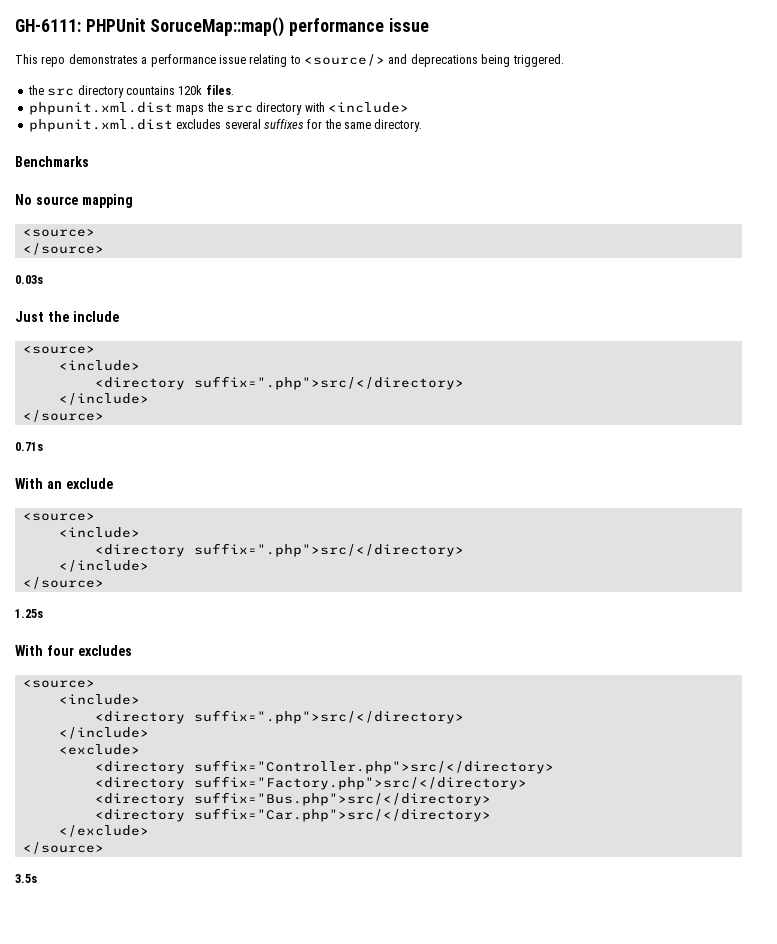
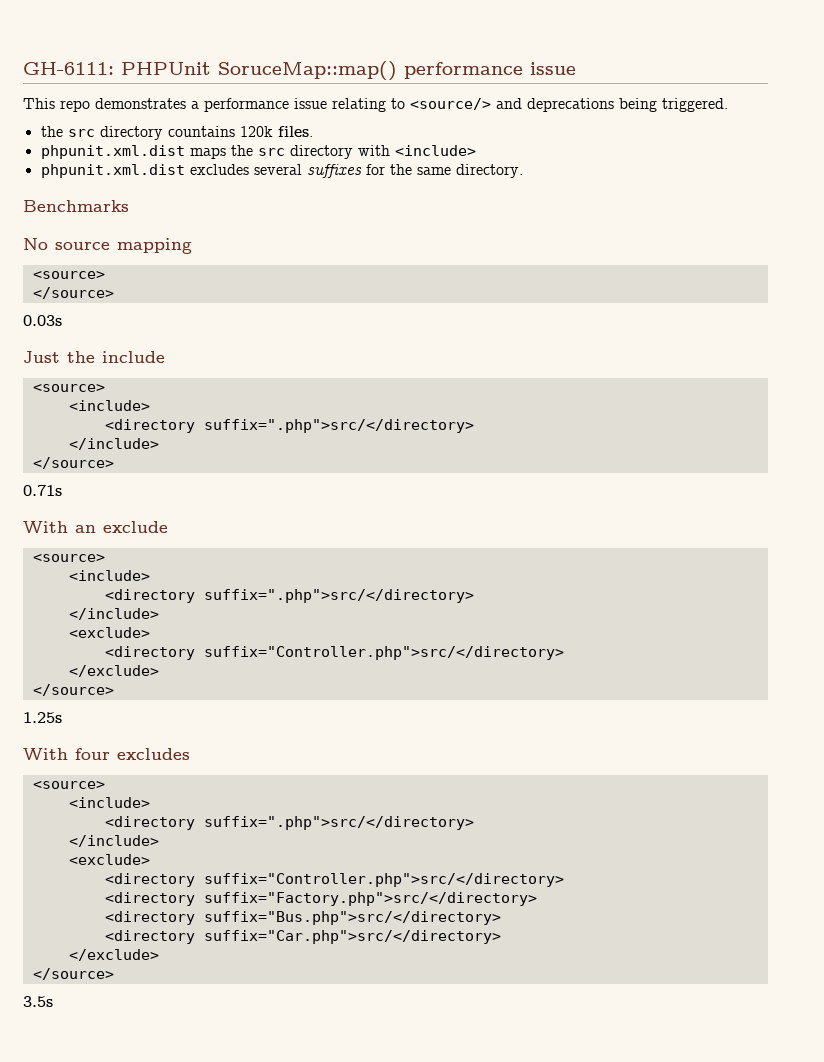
(149, 566) none -> [68,627,150,638] [104,646,564,660] [68,665,159,677] // <exclude> // <directory suffix="Controller.php">src/</directory> // </exclude>

